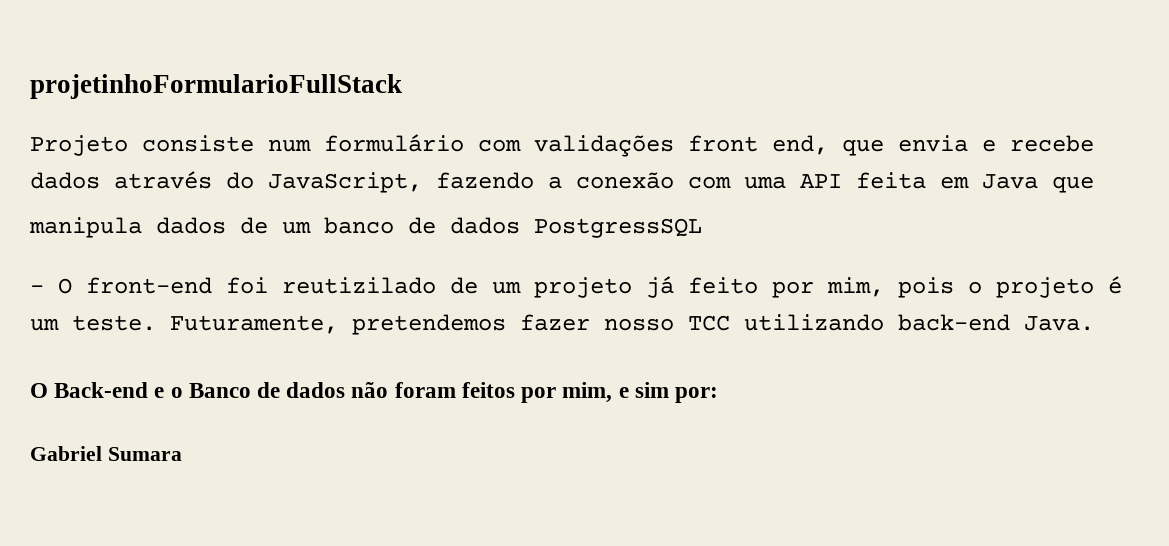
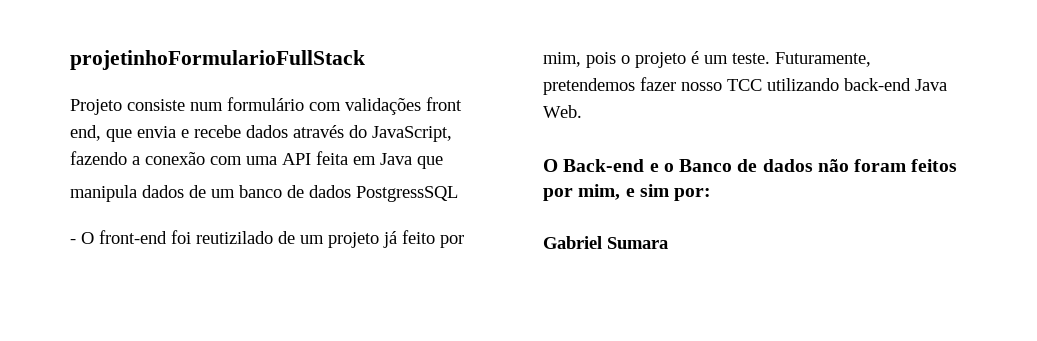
[1024,316,1094,331] Java. -> [915,79,947,91] [543,105,582,118] Java Web.

